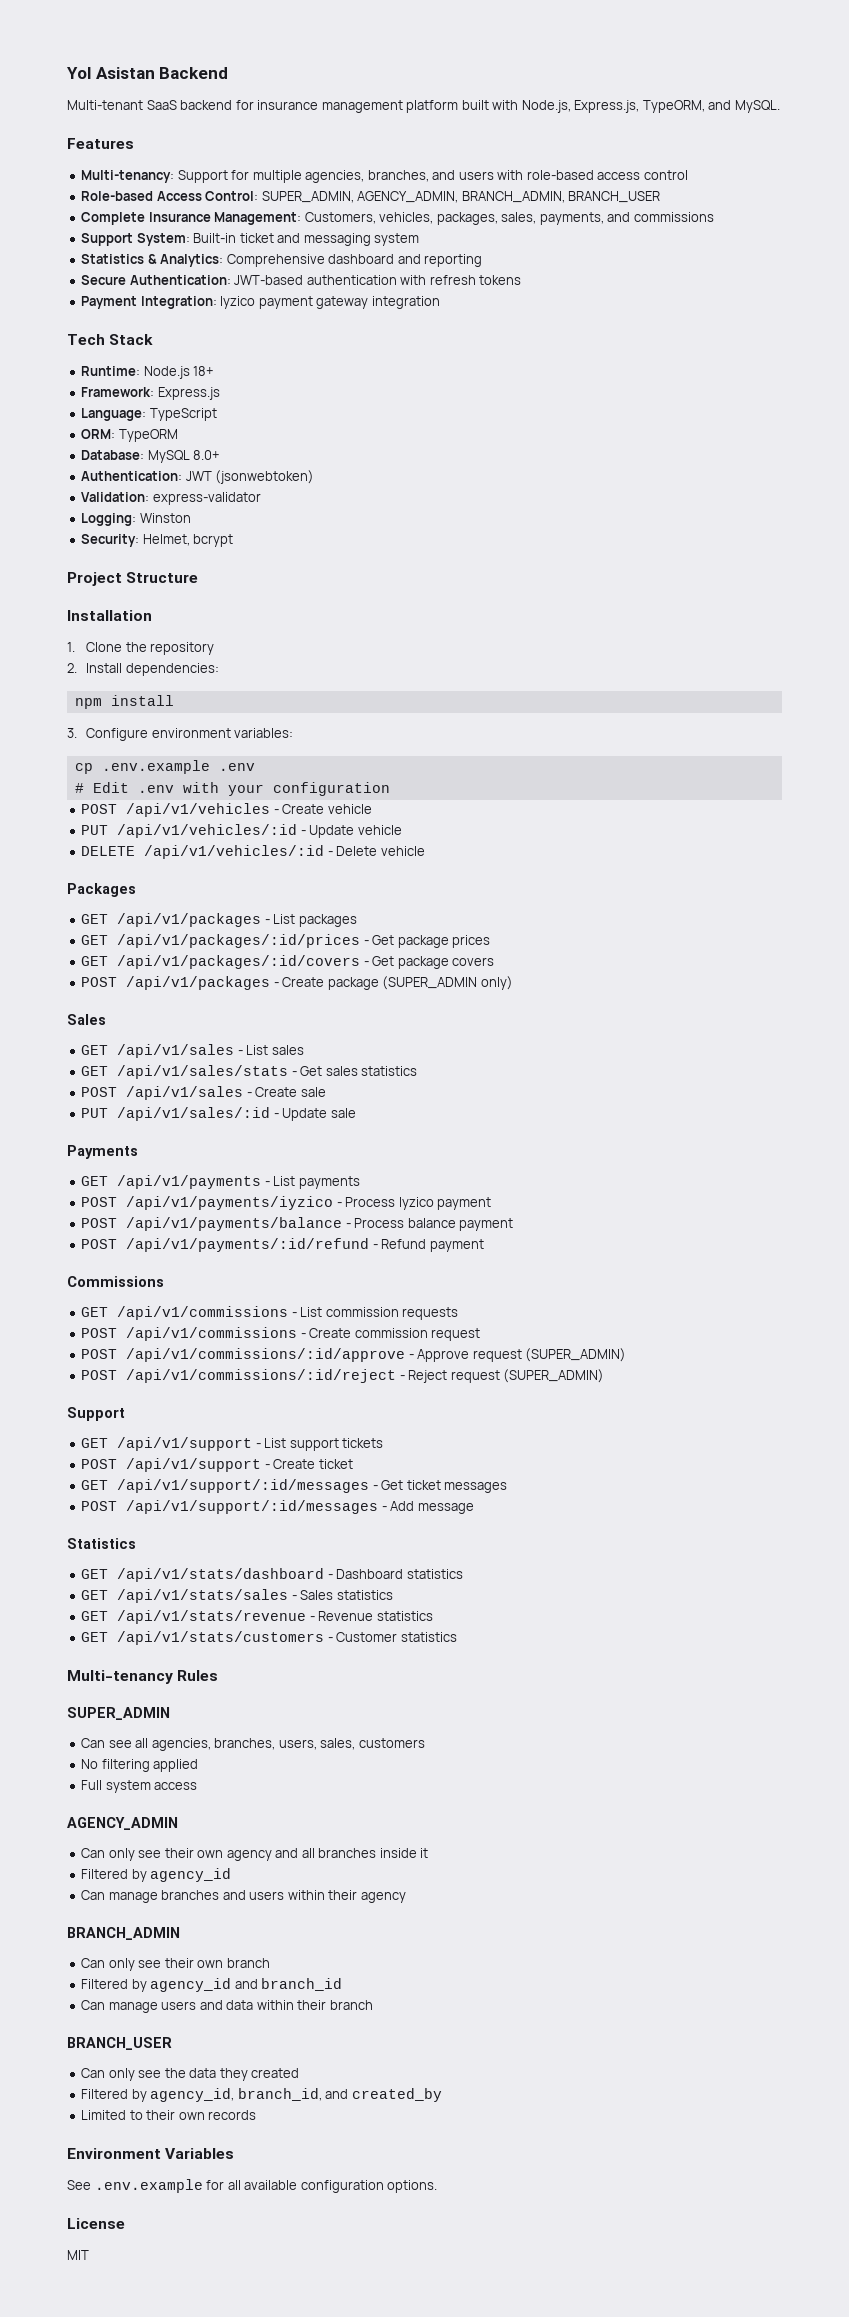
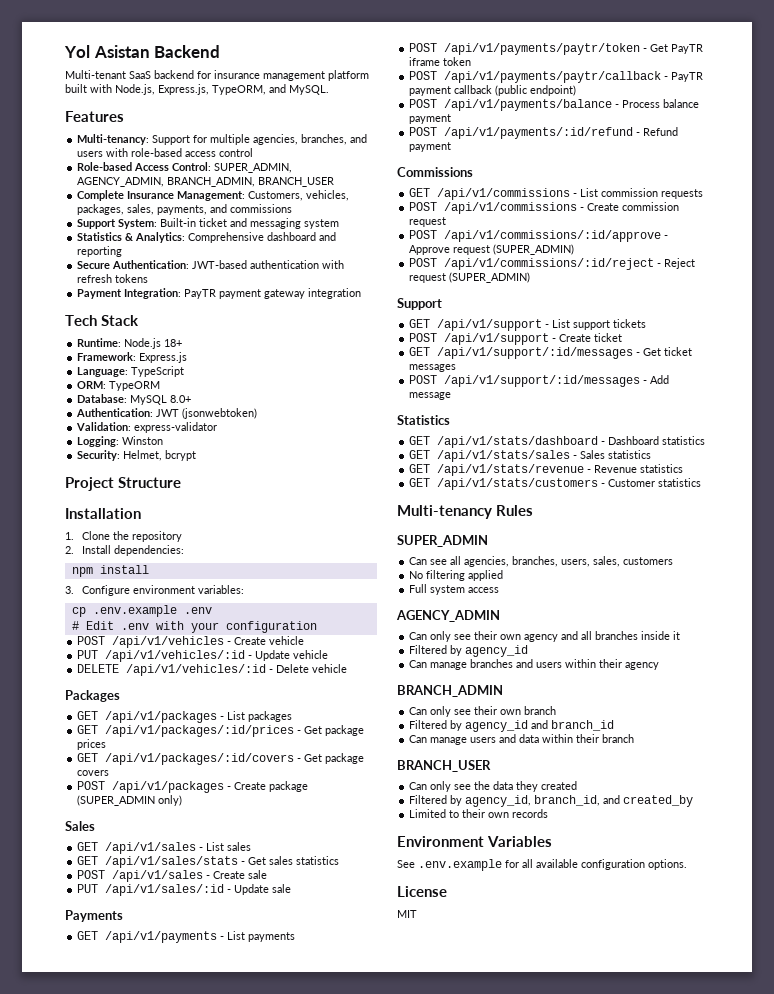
[220,296,256,309] Iyzico -> [184,289,217,299] PayTR
[126,1196,492,1210] /api/v1/payments/iyzico - Process Iyzico payment -> [444,43,704,55] [409,57,472,66] [409,71,704,83] [409,85,577,96] /api/v1/payments/paytr/token - Get PayTR iframe token // POST /api/v1/payments/paytr/callback - PayTR payment callback (public endpoint)

